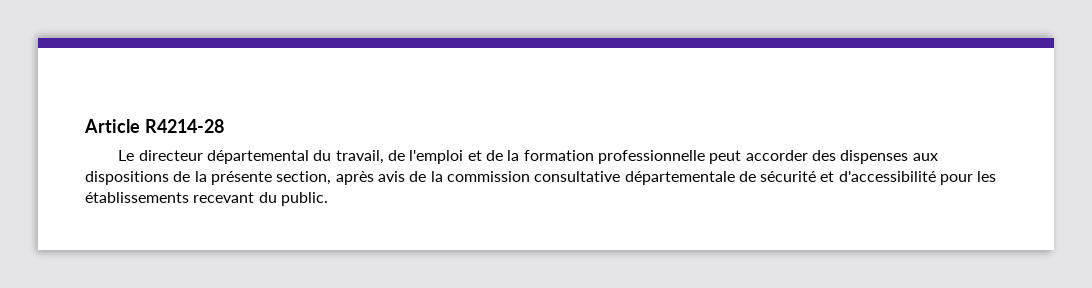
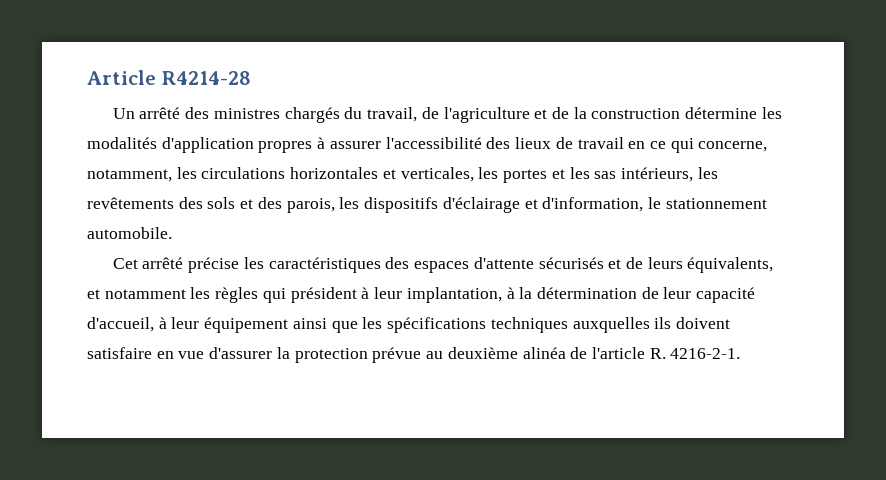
[118,150,310,164] Le directeur départemental -> [112,107,340,123] Un arrêté des ministres chargés
[409,150,464,164] l'emploi -> [443,107,530,123] l'agriculture
[523,150,938,164] [85,171,997,185] [85,192,328,206] formation professionnelle peut accorder des dispenses aux dispositions de la présente section, après avis de la commission consultative départementale de sécurité et d'accessibilité pour les établissements recevant du public. -> [591,107,782,119] [87,137,768,153] [87,167,718,183] [87,197,767,213] [87,227,172,239] [112,257,774,273] [87,287,756,303] [87,317,730,333] [87,347,741,363] construction détermine les modalités d'application propres à assurer l'accessibilité des lieux de travail en ce qui concerne, notamment, les circulations horizontales et verticales, les portes et les sas intérieurs, les revêtements des sols et des parois, les dispositifs d'éclairage et d'information, le stationnement automobile. // Cet arrêté précise les caractéristiques des espaces d'attente sécurisés et de leurs équivalents, et notamment les règles qui président à leur implantation, à la détermination de leur capacité d'accueil, à leur équipement ainsi que les spécifications techniques auxquelles ils doivent satisfaire en vue d'assurer la protection prévue au deuxième alinéa de l'article R. 4216-2-1.

